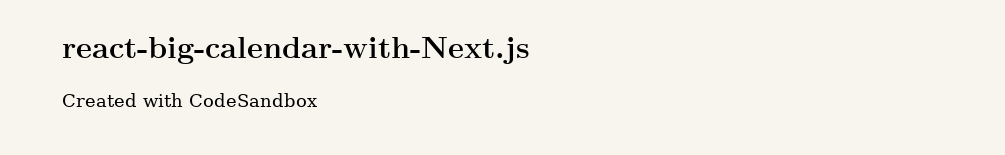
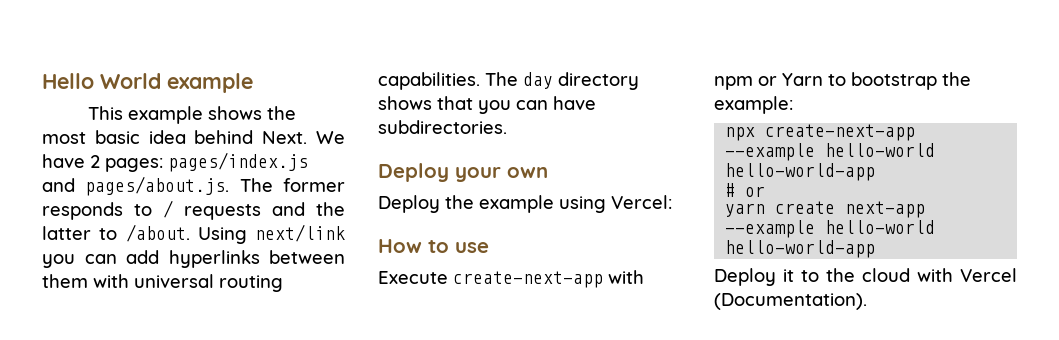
[62,37,530,64] [62,93,317,107] react-big-calendar-with-Next.js // Created with CodeSandbox -> [42,73,253,93] [88,106,297,124] [42,130,346,144] [42,152,308,172] [42,176,345,196] [42,200,345,220] [42,224,345,244] [42,250,345,268] [42,274,283,292] [378,72,639,90] [378,96,596,114] [378,120,507,134] [378,163,548,182] [378,195,672,213] [378,239,489,253] [378,270,644,288] [714,72,971,90] [714,96,793,114] [725,124,916,141] [725,143,936,161] [725,163,876,181] [725,183,766,197] [725,201,926,218] [725,220,936,238] [725,240,876,258] [714,268,1017,286] [714,293,867,310] Hello World example // This example shows the most basic idea behind Next. We have 2 pages: pages/index.js and pages/about.js. The former responds to / requests and the latter to /about. Using next/link you can add hyperlinks between them with universal routing capabilities. The day directory shows that you can have subdirectories. // Deploy your own // Deploy the example using Vercel: // How to use // Execute create-next-app with npm or Yarn to bootstrap the example: // npx create-next-app --example hello-world hello-world-app // # or // yarn create next-app --example hello-world hello-world-app // Deploy it to the cloud with Vercel (Documentation).

